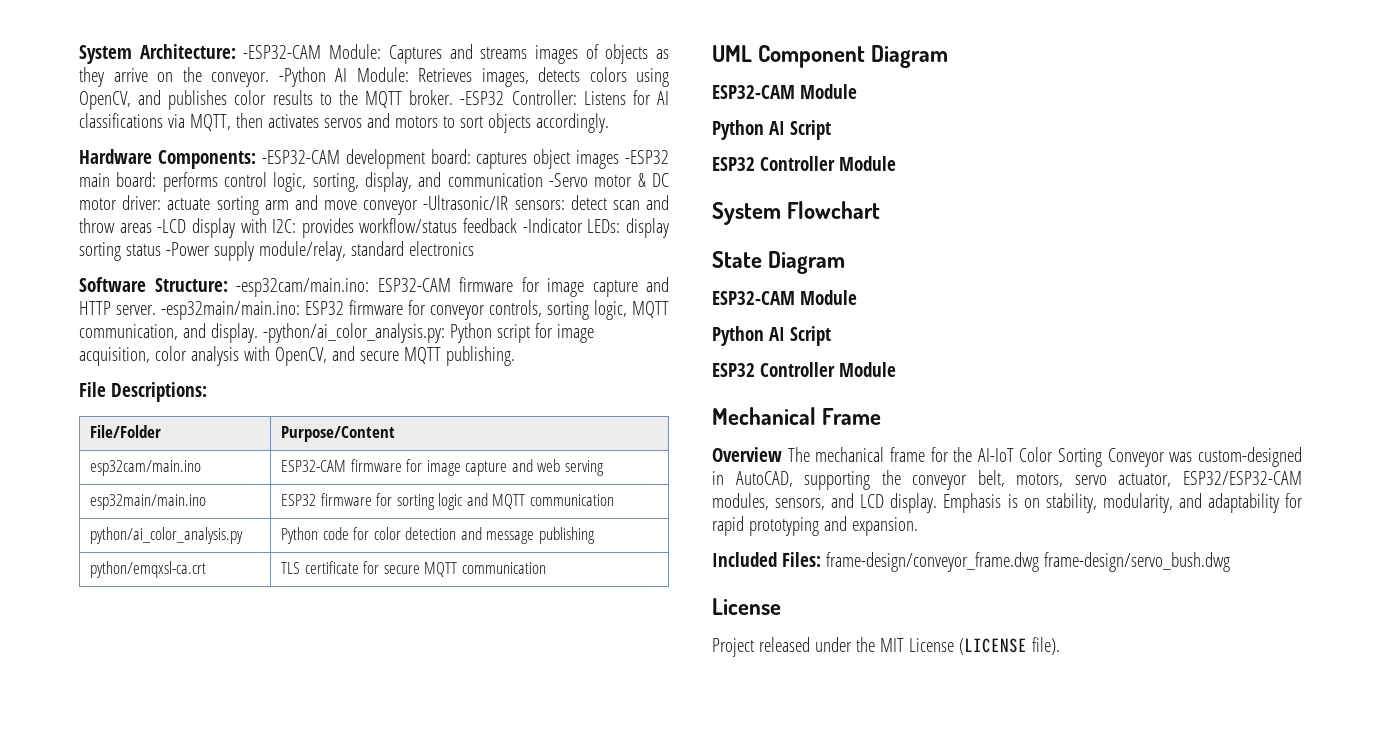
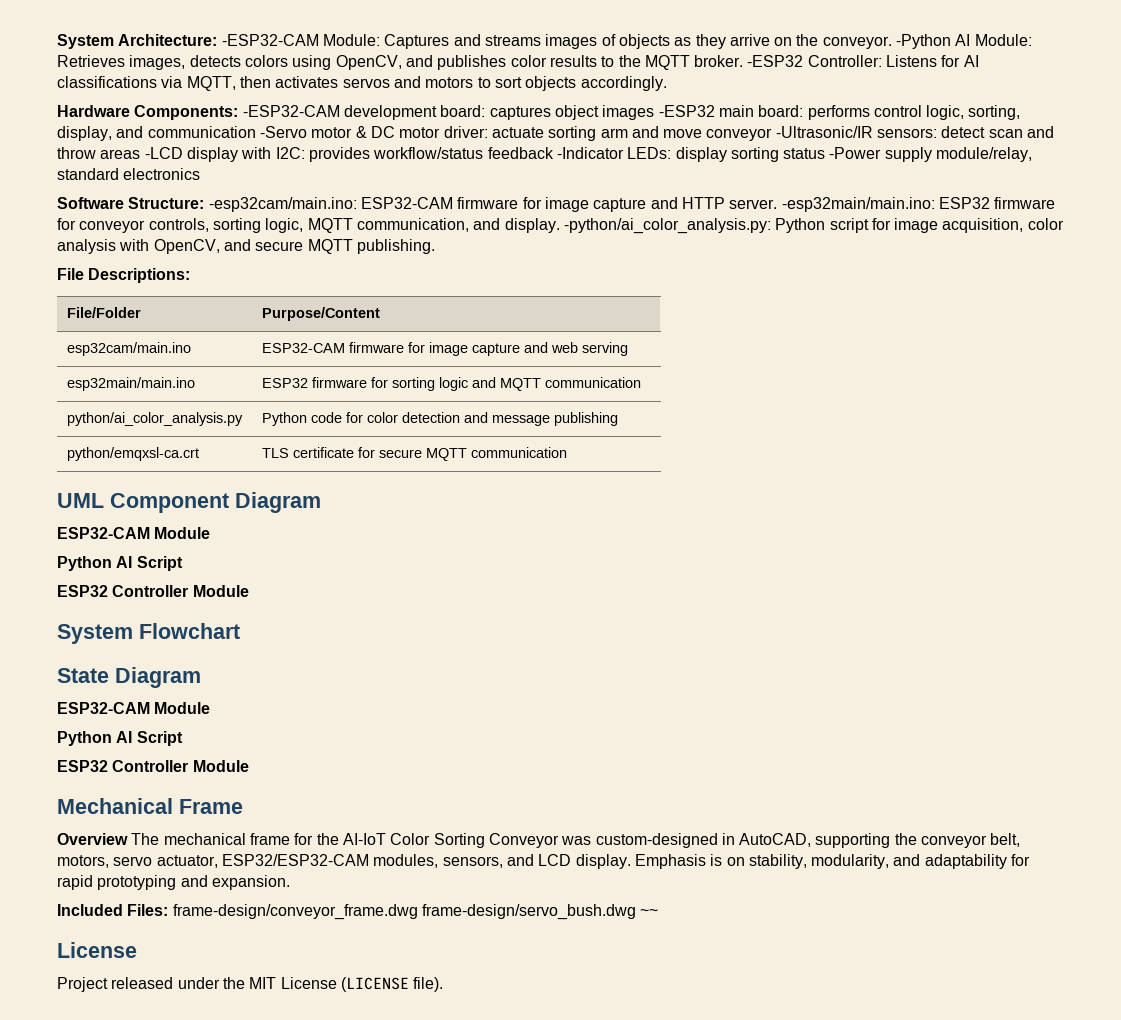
(1230, 562) none -> [640,909,659,916] ~~

